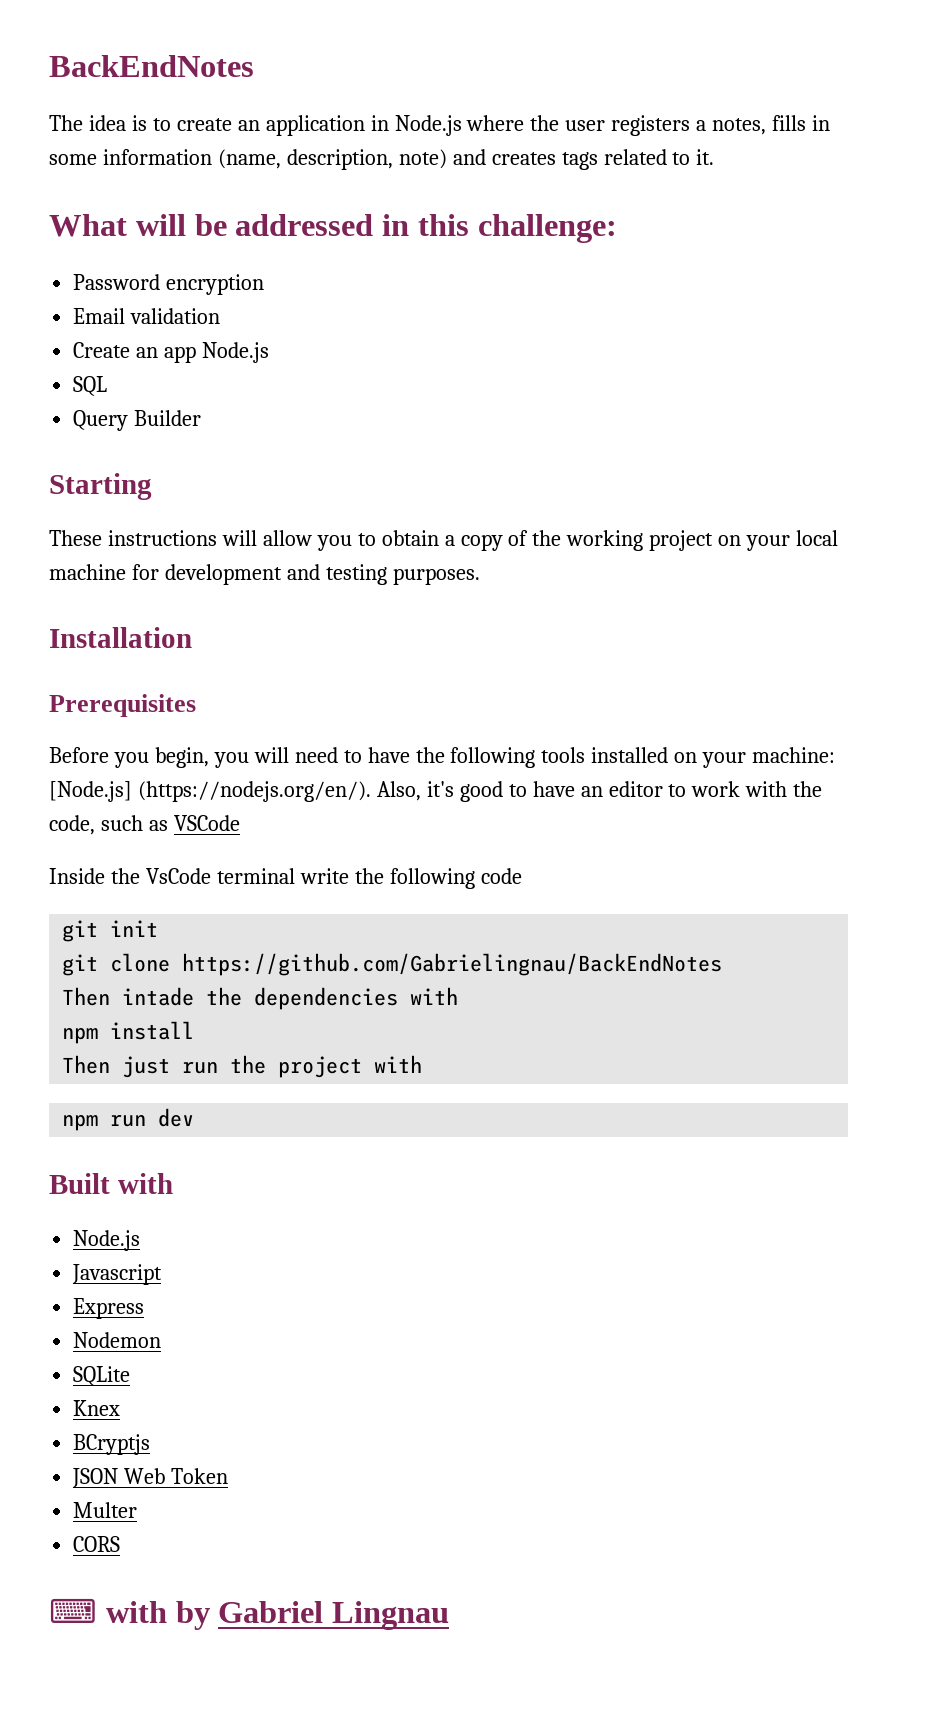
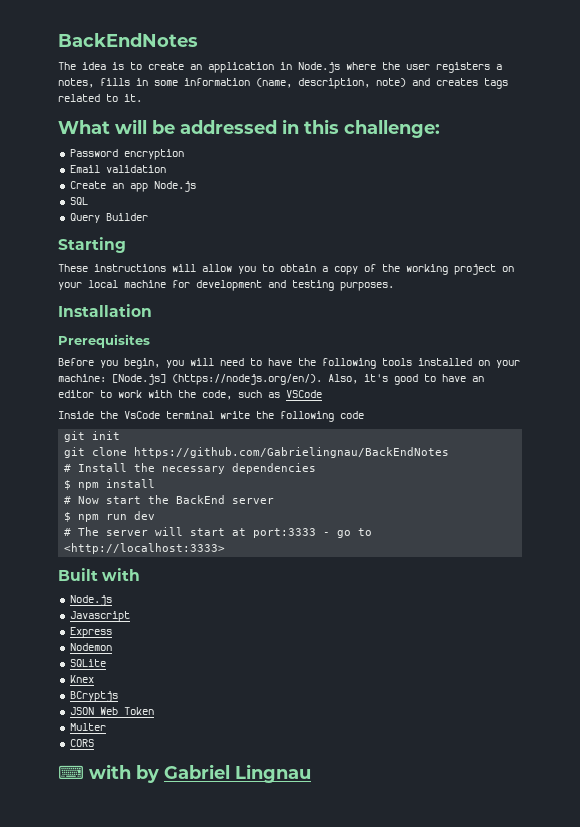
[62,987,243,1006] Then intade the -> [64,463,226,474] # Install the necessary
[410,987,459,1005] with // -> [64,480,72,490] // $
[62,1055,423,1078] [62,1108,195,1131] Then just run the project with // npm run dev -> [64,495,275,504] [64,511,156,522] [64,527,373,538] [64,543,226,554] # Now start the BackEnd server // $ npm run dev // # The server will start at port:3333 - go to <http://localhost:3333>

